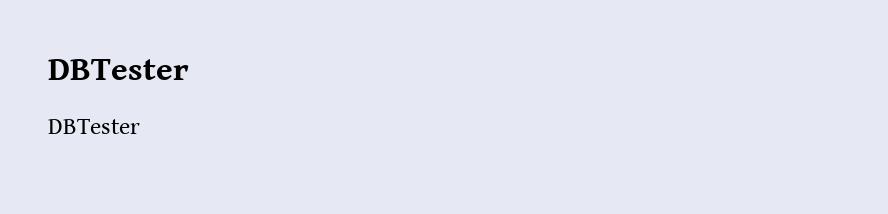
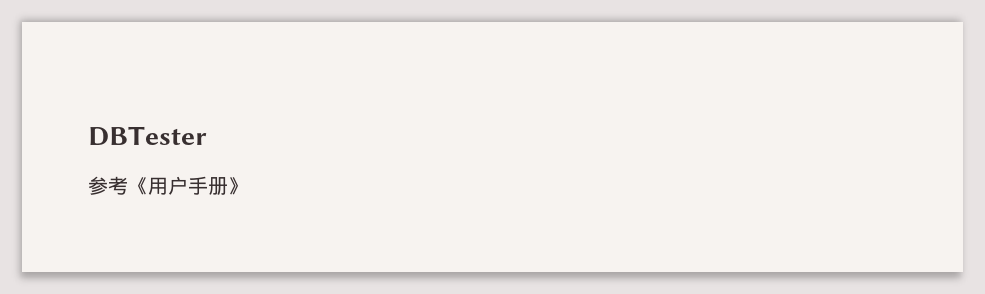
[48,119,140,134] DBTester -> [88,176,248,195] 参考《用户手册》

